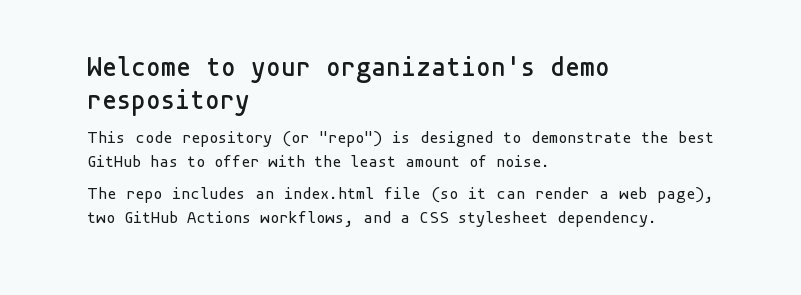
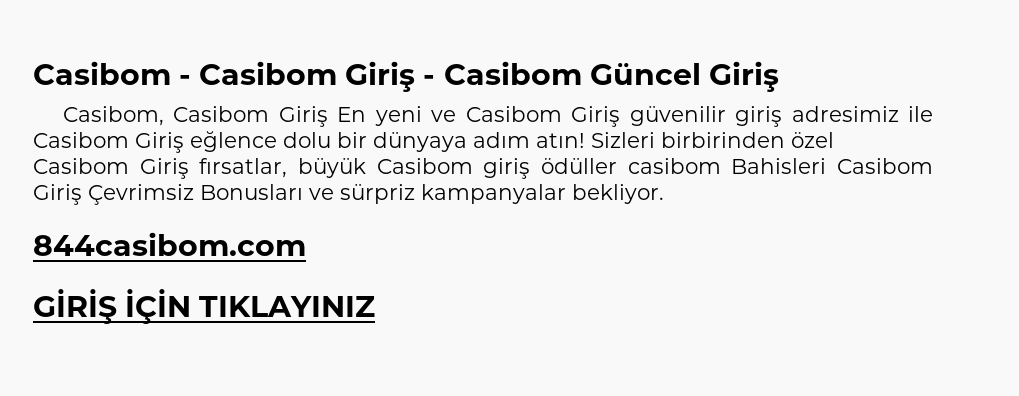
[87,56,610,83] [87,89,250,116] [87,131,714,147] [87,155,550,167] [87,187,714,203] [87,211,657,227] Welcome to your organization's demo respository // This code repository (or "repo") is designed to demonstrate the best GitHub has to offer with the least amount of noise. // The repo includes an index.html file (so it can render a web page), two GitHub Actions workflows, and a CSS stylesheet dependency. -> [33,61,779,92] [62,106,933,127] [33,131,834,153] [33,158,933,179] [33,184,664,205] [33,232,306,256] [33,289,376,324] Casibom - Casibom Giriş - Casibom Güncel Giriş // Casibom, Casibom Giriş En yeni ve Casibom Giriş güvenilir giriş adresimiz ile Casibom Giriş eğlence dolu bir dünyaya adım atın! Sizleri birbirinden özel Casibom Giriş fırsatlar, büyük Casibom giriş ödüller casibom Bahisleri Casibom Giriş Çevrimsiz Bonusları ve sürpriz kampanyalar bekliyor. // 844casibom.com // GİRİŞ İÇİN TIKLAYINIZ

